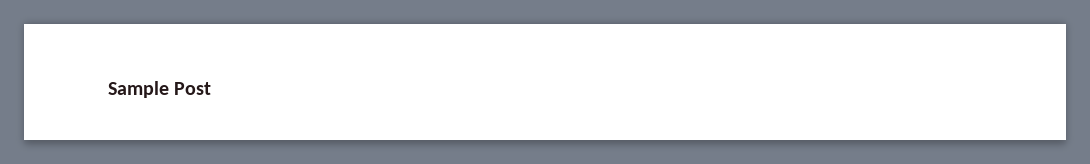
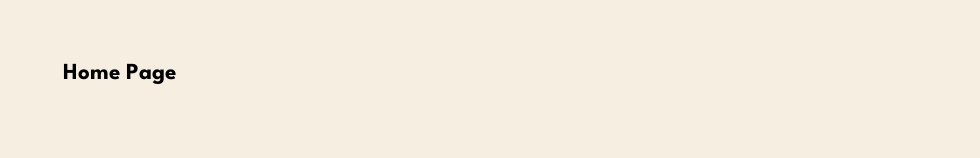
[108,81,212,98] Sample Post -> [63,63,177,85] Home Page

